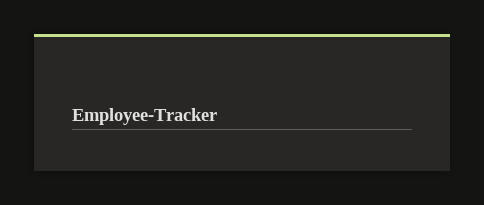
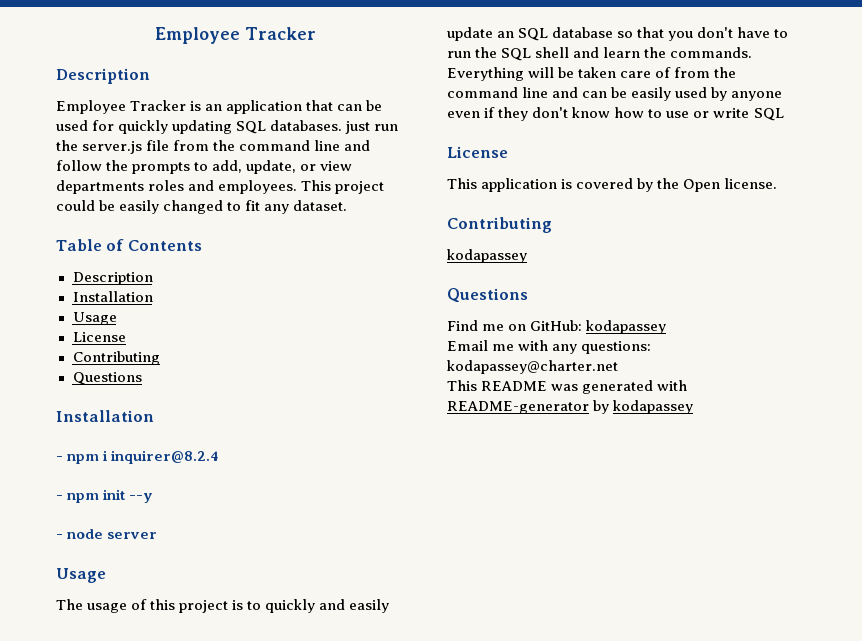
[72,108,217,125] Employee-Tracker -> [155,27,316,44] [56,68,150,84] [56,100,383,114] [56,120,399,134] [56,140,371,154] [56,160,353,174] [56,180,385,194] [56,200,348,214] [56,239,202,251] [72,272,153,285] [72,291,153,302] [72,312,117,325] [72,332,126,342] [72,351,160,365] [72,372,142,385] [56,410,154,422] [56,450,219,464] [56,489,154,503] [56,529,158,539] [56,568,106,583] [56,599,390,613] [447,27,789,41] [447,47,753,61] [447,67,737,81] [447,87,783,101] [447,107,784,121] [447,146,508,158] [447,178,778,192] [447,217,552,233] [447,249,527,263] [447,288,528,303] [447,320,667,334] [447,340,652,354] [447,360,618,374] [447,380,688,394] [447,400,694,414] Employee Tracker // Description // Employee Tracker is an application that can be used for quickly updating SQL databases. just run the server.js file from the command line and follow the prompts to add, update, or view departments roles and employees. This project could be easily changed to fit any dataset. // Table of Contents // Description // Installation // Usage // License // Contributing // Questions // Installation // - npm i inquirer@8.2.4 // - npm init --y // - node server // Usage // The usage of this project is to quickly and easily update an SQL database so that you don't have to run the SQL shell and learn the commands. Everything will be taken care of from the command line and can be easily used by anyone even if they don't know how to use or write SQL // License // This application is covered by the Open license. // Contributing // kodapassey // Questions // Find me on GitHub: kodapassey // Email me with any questions: kodapassey@charter.net // This README was generated with README-generator by kodapassey

